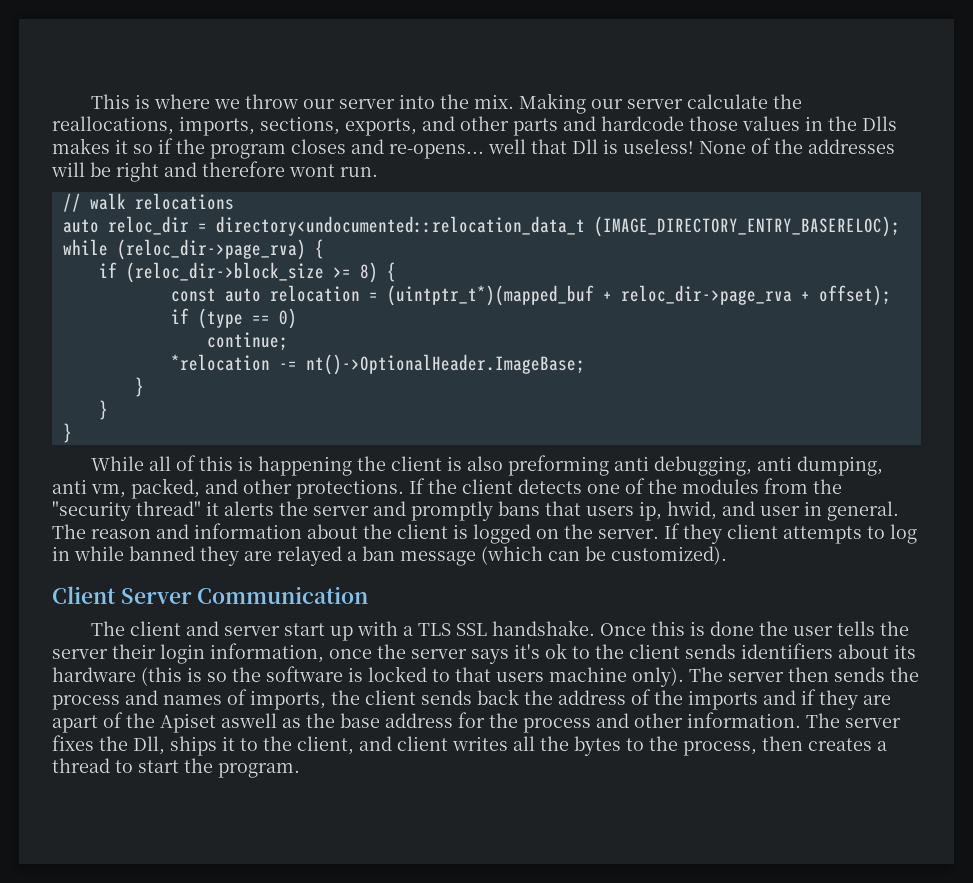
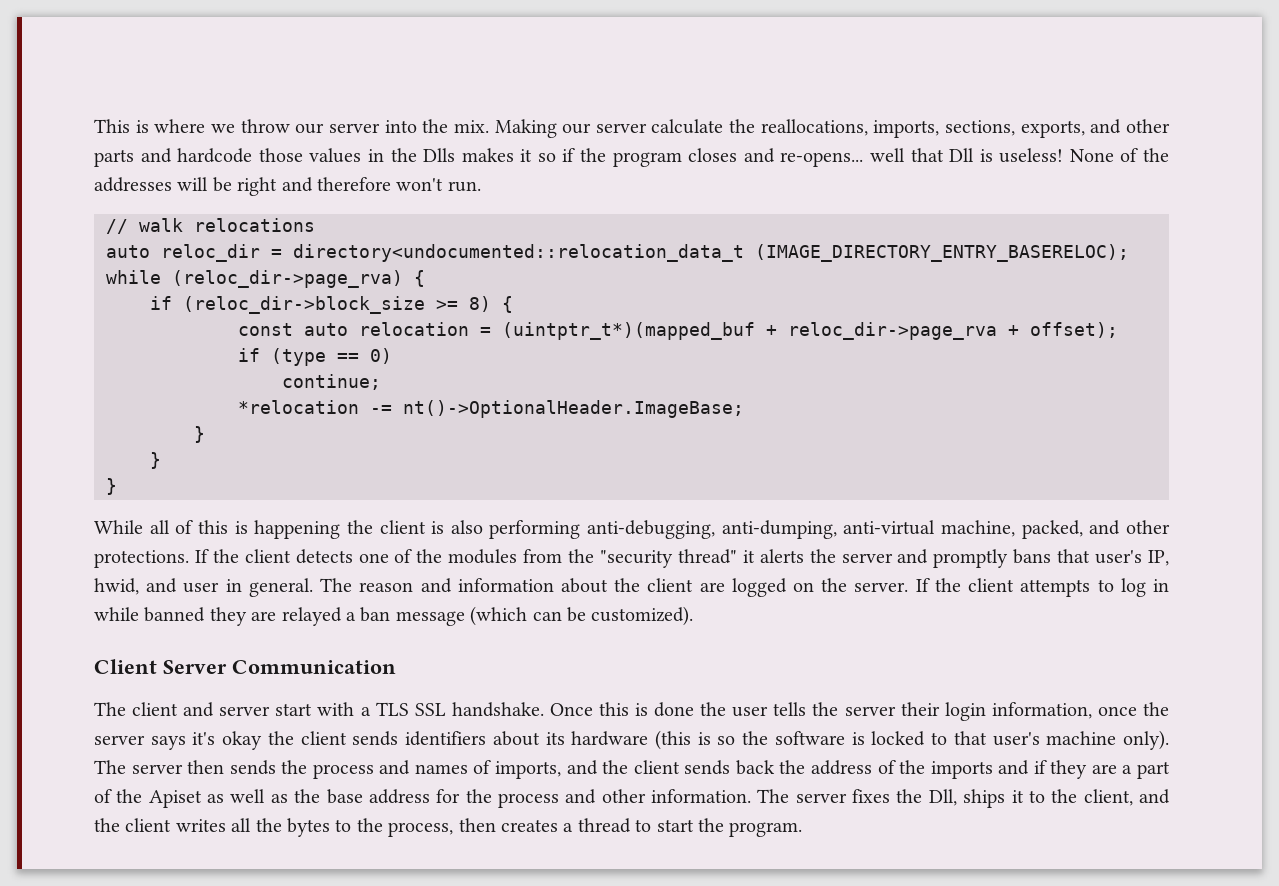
[289,164,335,177] wont -> [396,178,444,191] won't
[508,455,884,476] [52,479,126,498] preforming anti debugging, anti dumping, anti vm, -> [489,520,1016,539] performing anti-debugging, anti-dumping, anti-virtual machine,
[586,501,662,521] users ip, -> [1095,550,1169,566] user's IP,
[453,524,468,539] is -> [699,582,725,592] are
[683,524,722,544] they -> [934,578,961,592] the
[330,626,354,641] up -> (313, 709) none
[545,643,590,659] ok to -> [222,731,263,750] okay
[496,672,544,682] users -> [992,732,1040,746] user's
(326, 700) none -> [566,760,598,775] and
[52,715,98,733] apart -> [1122,761,1170,779] a part
[221,713,277,728] aswell -> [207,789,266,803] as well
(392, 743) none -> [94,818,120,832] the

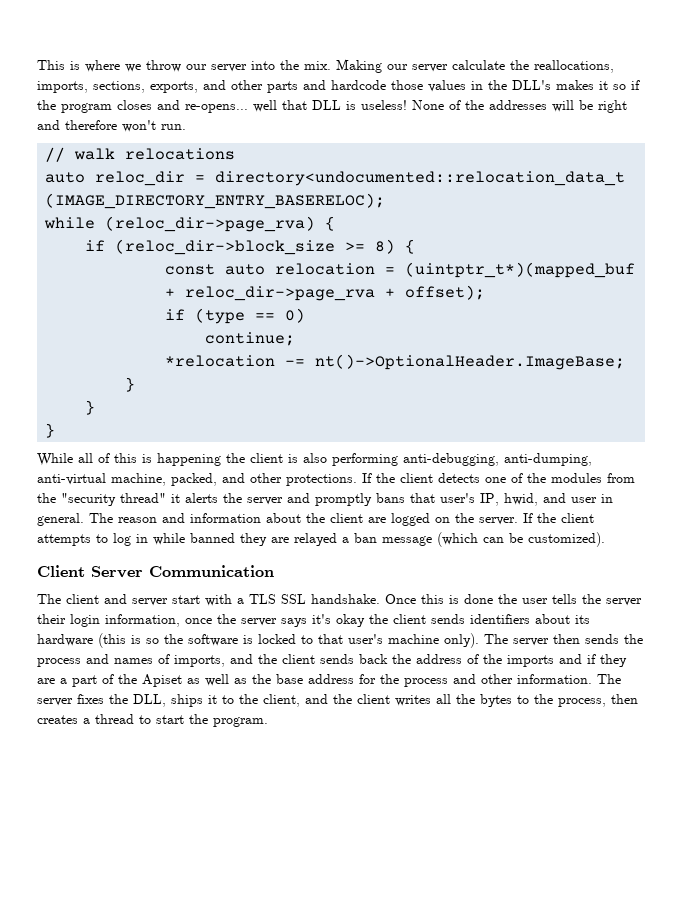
[423,148,456,162] Dlls -> [512,80,551,90] DLL's
[949,148,975,162] Dll -> [312,100,341,110] DLL
[928,789,957,806] Dll, -> [133,694,166,707] DLL,

